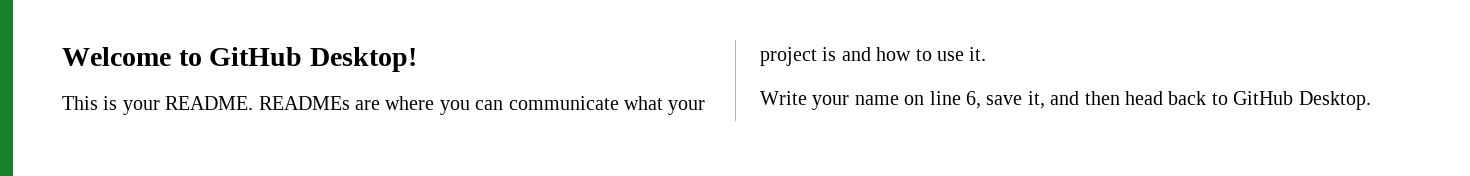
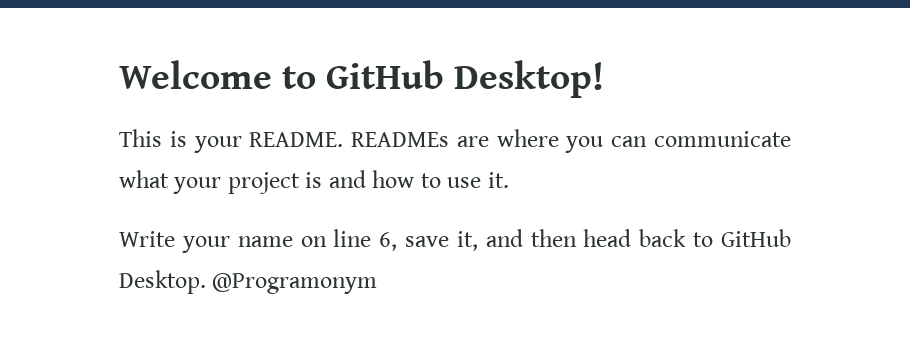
(1371, 100) none -> [212,273,378,294] @Programonym

